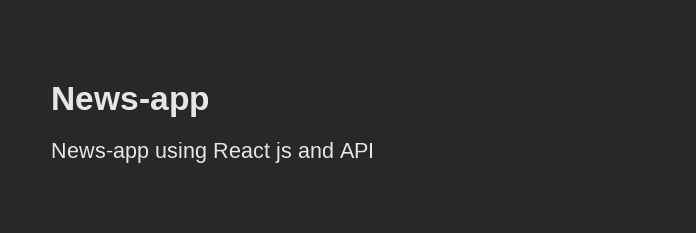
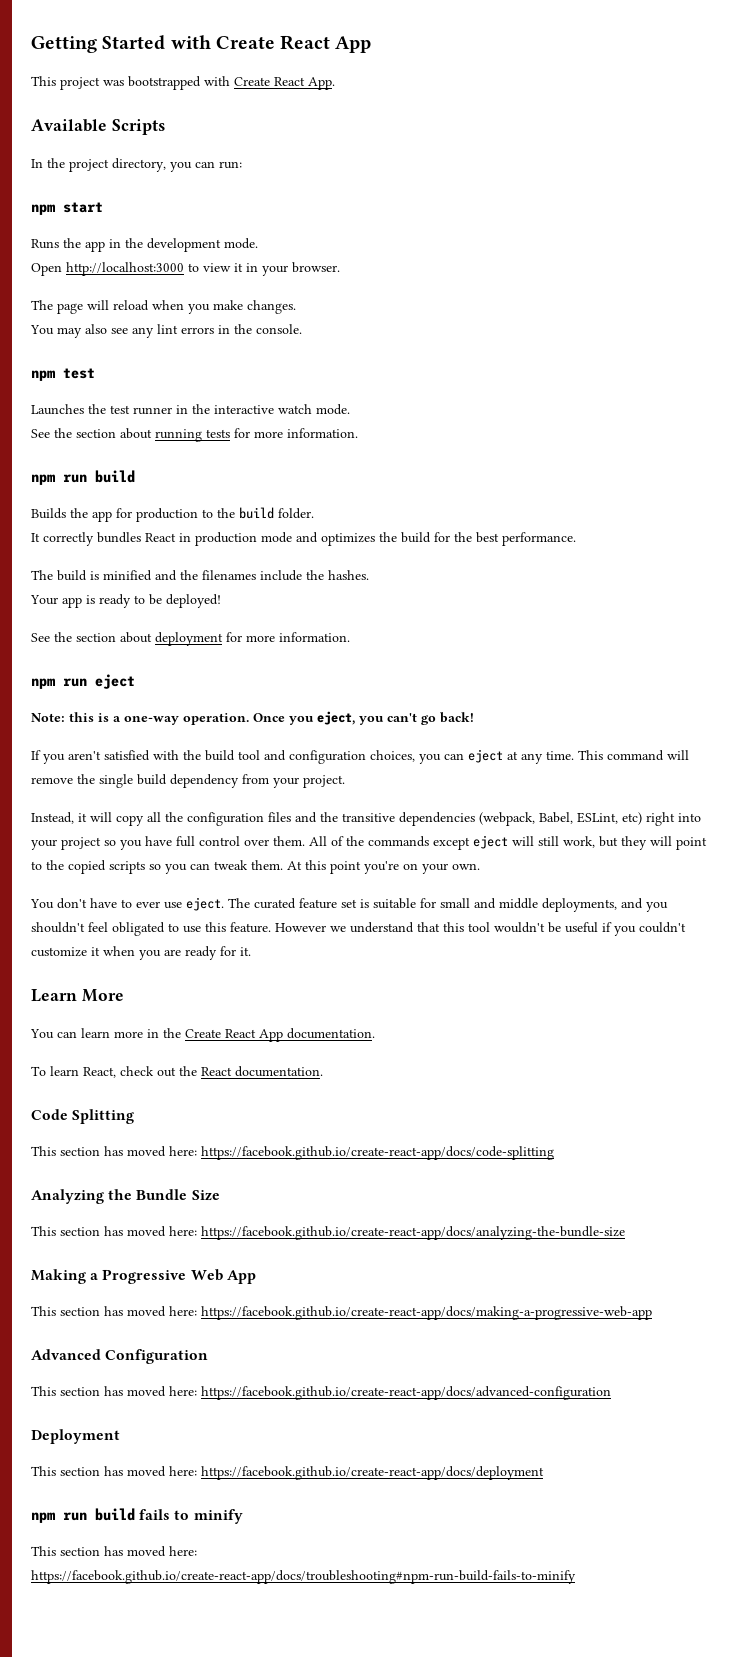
[51,87,209,117] [51,142,374,163] News-app // News-app using React js and API -> [31,35,372,53] [31,76,335,90] [31,119,165,135] [31,158,242,172] [31,202,103,215] [31,238,258,252] [31,262,340,276] [31,300,296,314] [30,324,302,338] [31,368,95,381] [31,404,350,415] [31,428,358,442] [31,470,135,485] [31,507,314,522] [31,532,576,546] [31,570,369,581] [30,594,221,608] [31,632,350,646] [31,674,135,689] [31,711,474,725] [31,749,689,764] [31,774,345,788] [31,812,701,826] [31,835,707,850] [31,860,480,874] [30,897,668,912] [31,922,686,936] [31,946,251,960] [31,989,124,1002] [30,1028,375,1042] [31,1066,323,1078] [31,1109,135,1124] [31,1146,554,1160] [31,1189,220,1204] [31,1226,625,1240] [31,1269,256,1284] [31,1306,652,1320] [31,1349,209,1364] [31,1386,611,1400] [31,1429,120,1444] [31,1466,544,1480] [31,1508,243,1524] [31,1546,197,1557] [31,1570,576,1584] Getting Started with Create React App // This project was bootstrapped with Create React App. // Available Scripts // In the project directory, you can run: // npm start // Runs the app in the development mode. // Open http://localhost:3000 to view it in your browser. // The page will reload when you make changes. // You may also see any lint errors in the console. // npm test // Launches the test runner in the interactive watch mode. // See the section about running tests for more information. // npm run build // Builds the app for production to the build folder. // It correctly bundles React in production mode and optimizes the build for the best performance. // The build is minified and the filenames include the hashes. // Your app is ready to be deployed! // See the section about deployment for more information. // npm run eject // Note: this is a one-way operation. Once you eject, you can't go back! // If you aren't satisfied with the build tool and configuration choices, you can eject at any time. This command will remove the single build dependency from your project. // Instead, it will copy all the configuration files and the transitive dependencies (webpack, Babel, ESLint, etc) right into your project so you have full control over them. All of the commands except eject will still work, but they will point to the copied scripts so you can tweak them. At this point you're on your own. // You don't have to ever use eject. The curated feature set is suitable for small and middle deployments, and you shouldn't feel obligated to use this feature. However we understand that this tool wouldn't be useful if you couldn't customize it when you are ready for it. // Learn More // You can learn more in the Create React App documentation. // To learn React, check out the React documentation. // Code Splitting // This section has moved here: https://facebook.github.io/create-react-app/docs/code-splitting // Analyzing the Bundle Size // This section has moved here: https://facebook.github.io/create-react-app/docs/analyzing-the-bundle-size // Making a Progressive Web App // This section has moved here: https://facebook.github.io/create-react-app/docs/making-a-progressive-web-app // Advanced Configuration // This section has moved here: https://facebook.github.io/create-react-app/docs/advanced-configuration // Deployment // This section has moved here: https://facebook.github.io/create-react-app/docs/deployment // npm run build fails to minify // This section has moved here: https://facebook.github.io/create-react-app/docs/troubleshooting#npm-run-build-fails-to-minify

